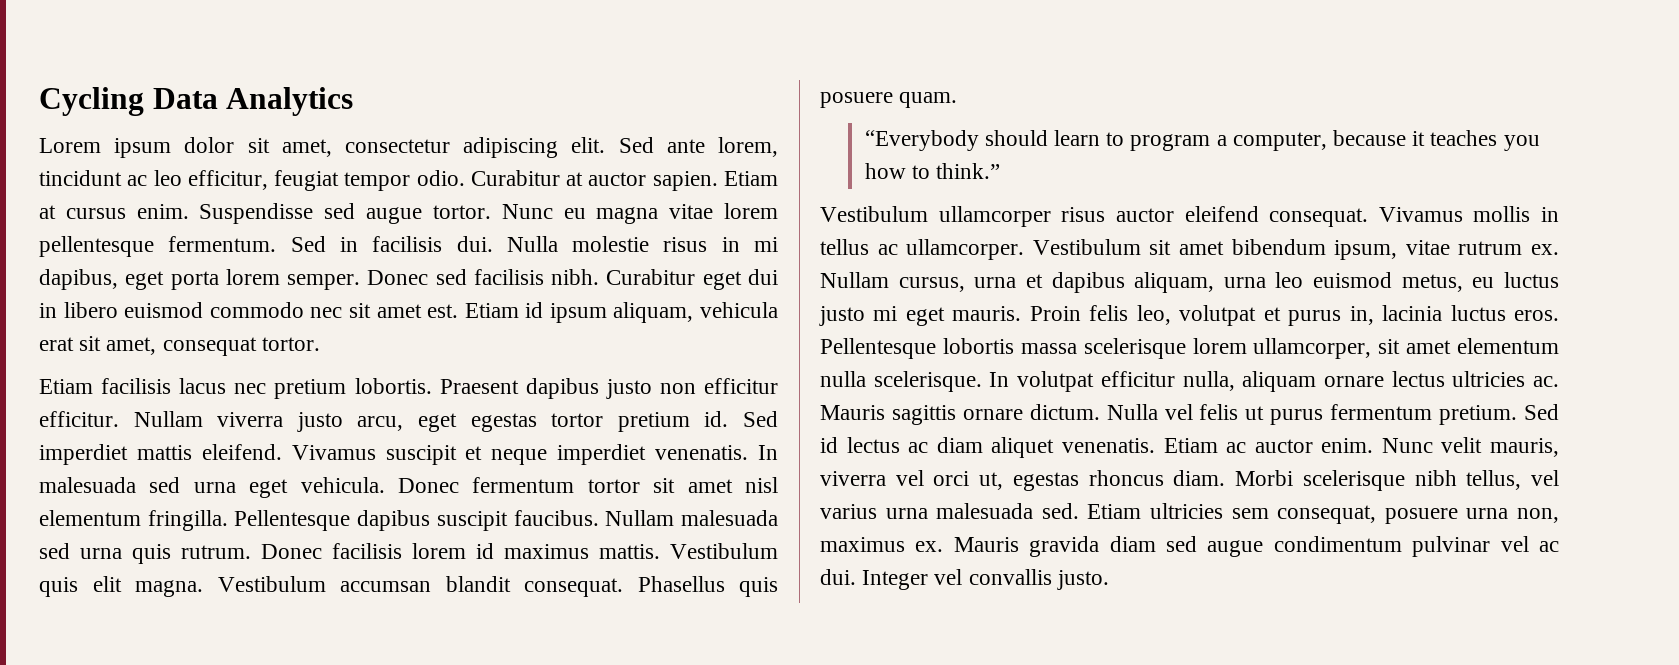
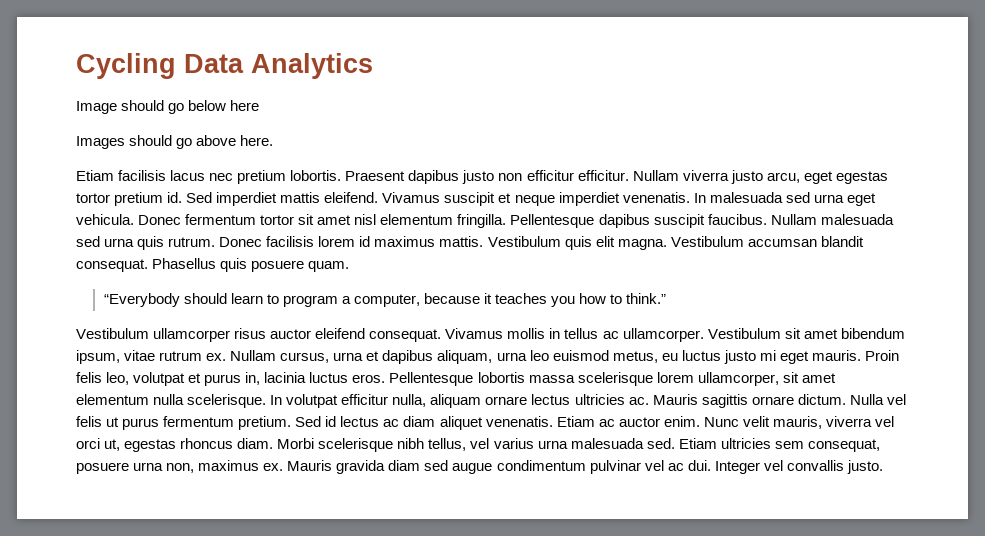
[39,137,779,158] [39,170,778,191] [39,203,778,224] [39,236,778,257] [39,269,778,290] [39,302,778,323] [39,336,320,356] Lorem ipsum dolor sit amet, consectetur adipiscing elit. Sed ante lorem, tincidunt ac leo efficitur, feugiat tempor odio. Curabitur at auctor sapien. Etiam at cursus enim. Suspendisse sed augue tortor. Nunc eu magna vitae lorem pellentesque fermentum. Sed in facilisis dui. Nulla molestie risus in mi dapibus, eget porta lorem semper. Donec sed facilisis nibh. Curabitur eget dui in libero euismod commodo nec sit amet est. Etiam id ipsum aliquam, vehicula erat sit amet, consequat tortor. -> [76,100,260,114] [76,135,274,149] Image should go below here // Images should go above here.

